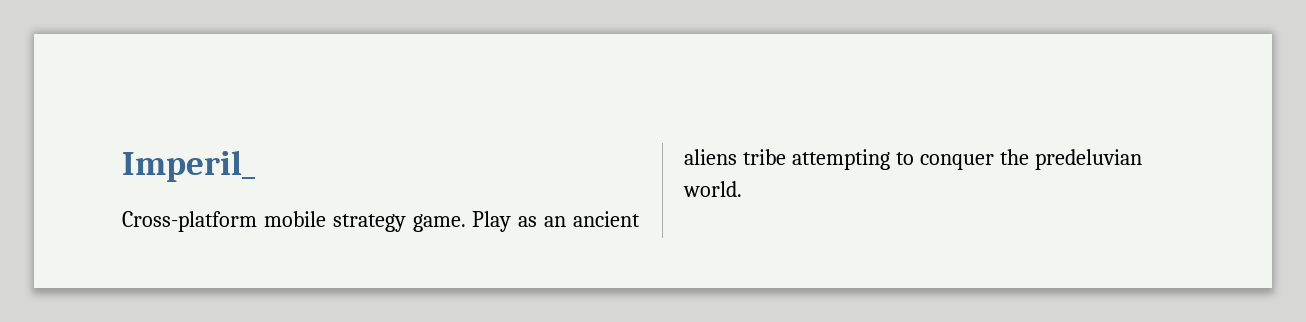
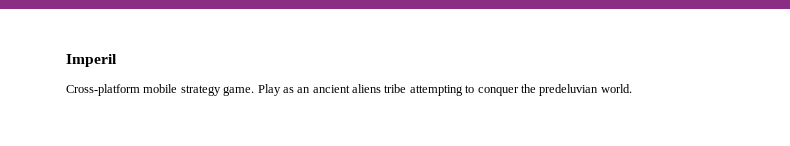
[122,150,255,182] Imperil_ -> [66,54,117,67] Imperil

